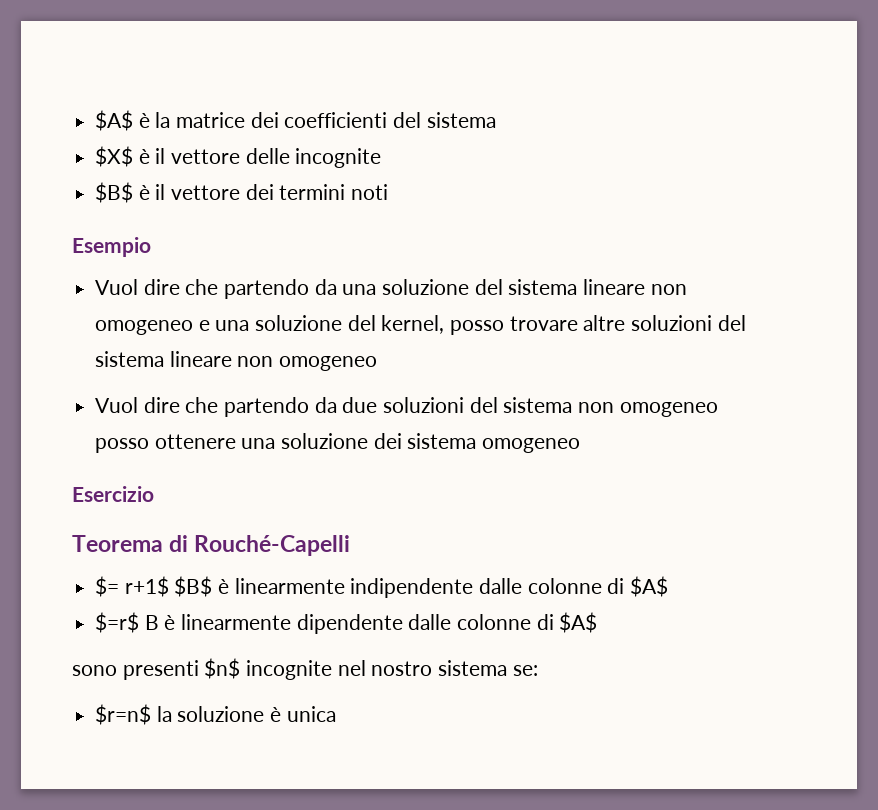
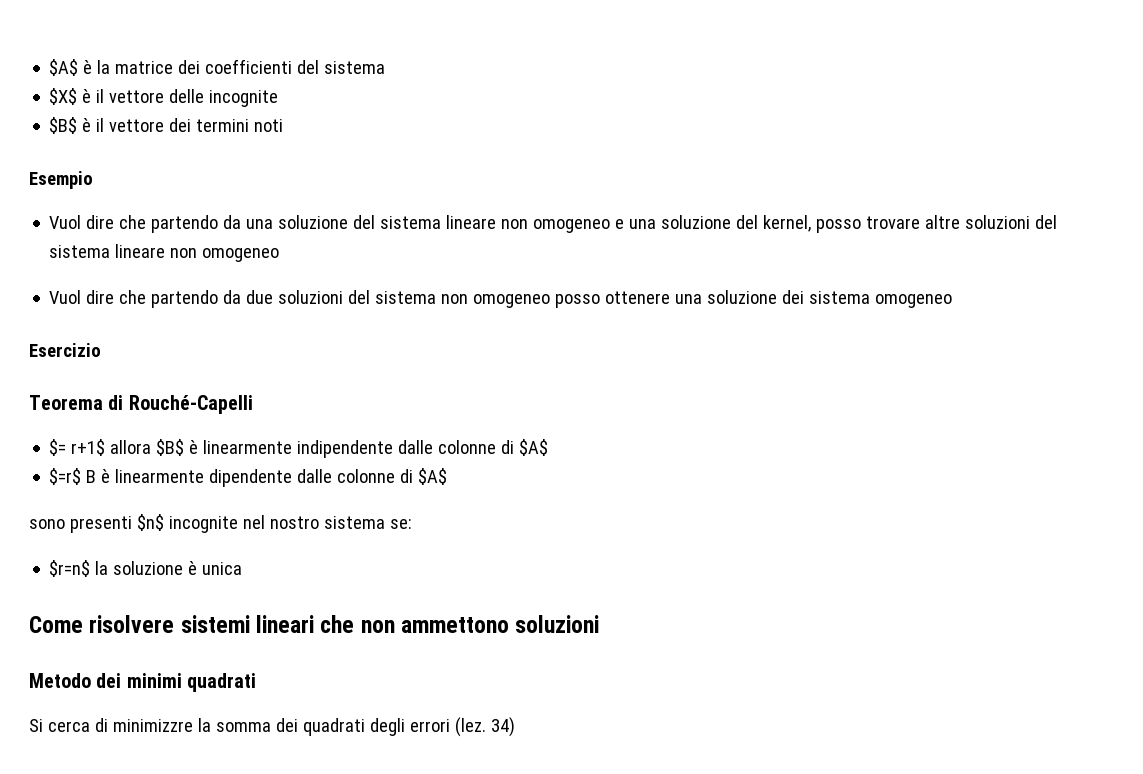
(169, 586) none -> [110,440,152,454] allora
(336, 714) none -> [29,615,600,633] [29,673,257,692] [29,717,515,737] // Come risolvere sistemi lineari che non ammettono soluzioni // Metodo dei minimi quadrati // Si cerca di minimizzre la somma dei quadrati degli errori (lez. 34)

